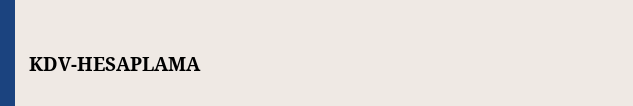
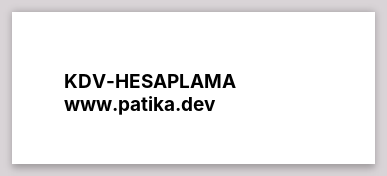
(201, 64) none -> [64,96,216,115] www.patika.dev

